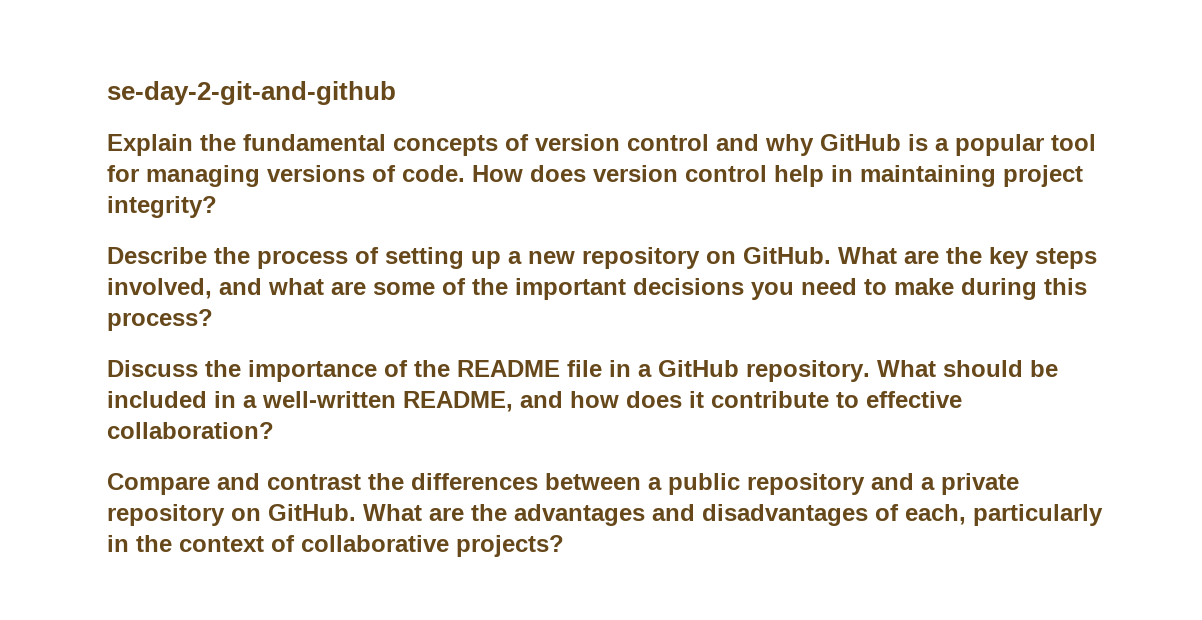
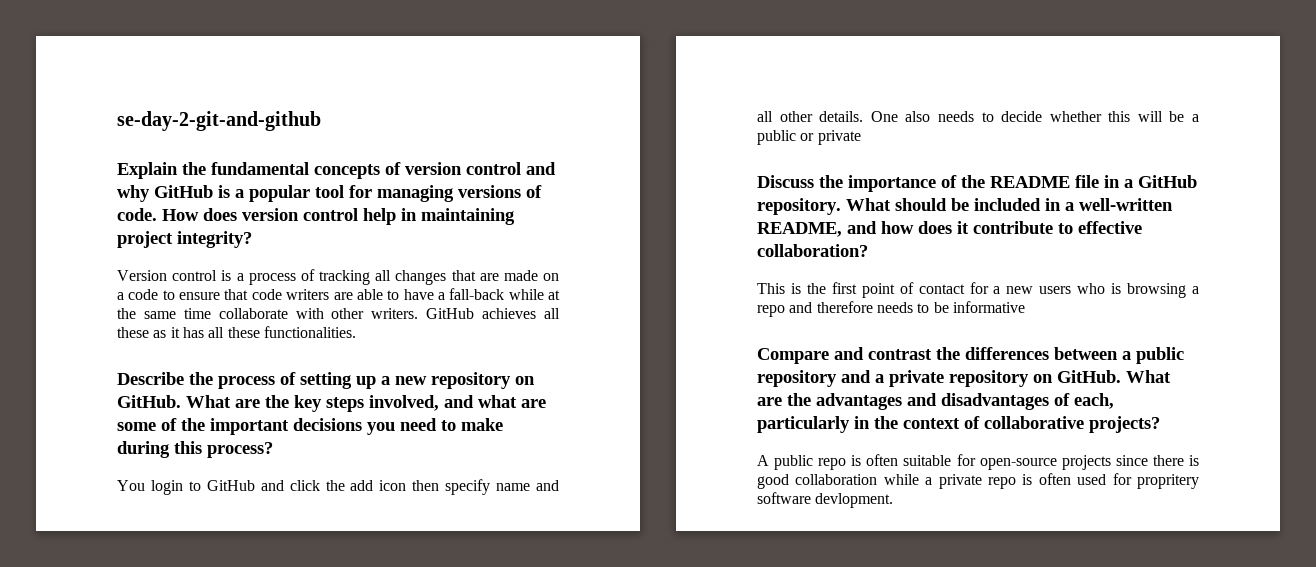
(217, 207) none -> [117,269,559,285] [117,288,560,300] [117,308,560,319] [117,326,356,338] // Version control is a process of tracking all changes that are made on a code to ensure that code writers are able to have a fall-back while at the same time collaborate with other writers. GitHub achieves all these as it has all these functionalities.
(213, 320) none -> [117,479,559,495] [757,111,1199,122] [757,130,861,145] // You login to GitHub and click the add icon then specify name and all other details. One also needs to decide whether this will be a public or private
(274, 430) none -> [757,282,1199,298] [757,301,1025,317] // This is the first point of contact for a new users who is browsing a repo and therefore needs to be informative
(564, 546) none -> [757,454,1199,470] [757,473,1199,489] [757,492,894,508] // A public repo is often suitable for open-source projects since there is good collaboration while a private repo is often used for propritery software devlopment.

